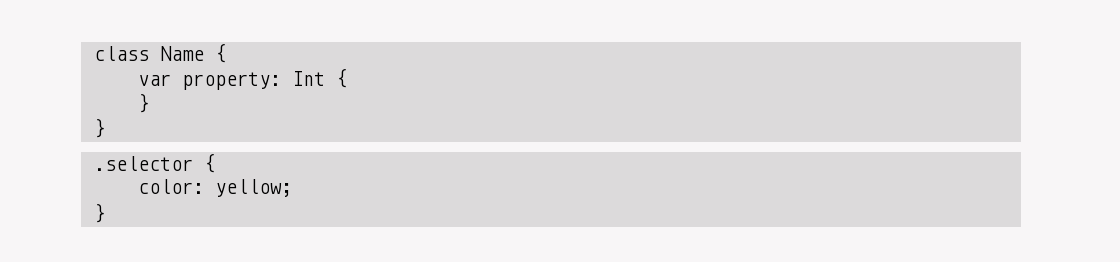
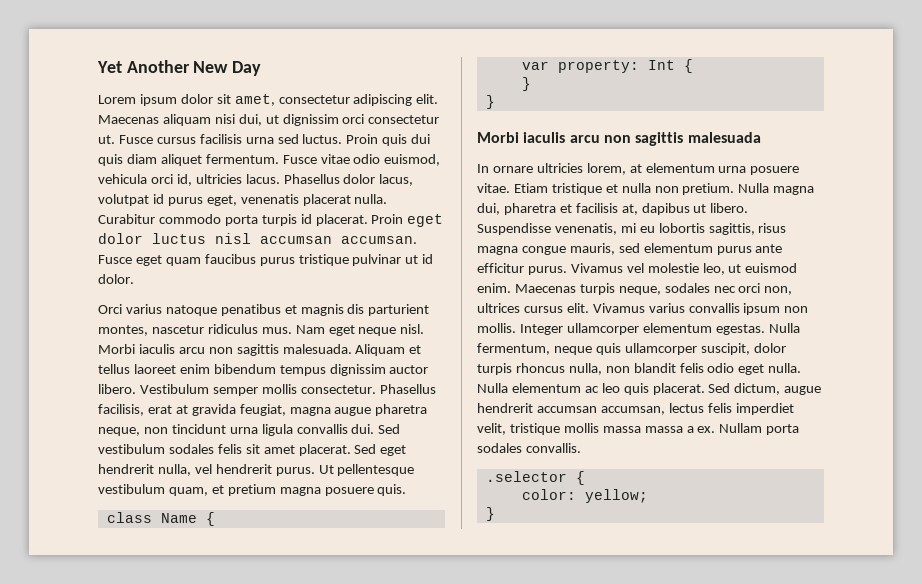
(93, 53) none -> [97,60,262,76] [98,94,439,106] [98,114,440,126] [98,134,431,146] [98,154,441,166] [98,174,414,186] [98,194,388,206] [98,214,444,227] [98,233,417,244] [98,254,434,266] [98,274,134,284] [98,304,430,316] [98,324,425,336] [98,344,422,356] [98,364,429,376] [98,384,436,396] [98,404,428,416] [98,424,401,436] [98,444,407,456] [98,464,415,476] [98,484,407,496] Yet Another New Day // Lorem ipsum dolor sit amet, consectetur adipiscing elit. Maecenas aliquam nisi dui, ut dignissim orci consectetur ut. Fusce cursus facilisis urna sed luctus. Proin quis dui quis diam aliquet fermentum. Fusce vitae odio euismod, vehicula orci id, ultricies lacus. Phasellus dolor lacus, volutpat id purus eget, venenatis placerat nulla. Curabitur commodo porta turpis id placerat. Proin eget dolor luctus nisl accumsan accumsan. Fusce eget quam faucibus purus tristique pulvinar ut id dolor. // Orci varius natoque penatibus et magnis dis parturient montes, nascetur ridiculus mus. Nam eget neque nisl. Morbi iaculis arcu non sagittis malesuada. Aliquam et tellus laoreet enim bibendum tempus dignissim auctor libero. Vestibulum semper mollis consectetur. Phasellus facilisis, erat at gravida feugiat, magna augue pharetra neque, non tincidunt urna ligula convallis dui. Sed vestibulum sodales felis sit amet placerat. Sed eget hendrerit nulla, vel hendrerit purus. Ut pellentesque vestibulum quam, et pretium magna posuere quis. //
(105, 128) none -> [477,132,761,146] [477,163,800,175] [477,183,815,195] [477,203,749,215] [477,223,787,235] [477,243,783,255] [477,263,798,275] [477,283,793,295] [477,303,809,315] [477,323,800,335] [477,343,786,355] [477,363,802,375] [477,383,822,395] [477,403,794,415] [477,423,800,435] [477,443,581,453] // Morbi iaculis arcu non sagittis malesuada // In ornare ultricies lorem, at elementum urna posuere vitae. Etiam tristique et nulla non pretium. Nulla magna dui, pharetra et facilisis at, dapibus ut libero. Suspendisse venenatis, mi eu lobortis sagittis, risus magna congue mauris, sed elementum purus ante efficitur purus. Vivamus vel molestie leo, ut euismod enim. Maecenas turpis neque, sodales nec orci non, ultrices cursus elit. Vivamus varius convallis ipsum non mollis. Integer ullamcorper elementum egestas. Nulla fermentum, neque quis ullamcorper suscipit, dolor turpis rhoncus nulla, non blandit felis odio eget nulla. Nulla elementum ac leo quis placerat. Sed dictum, augue hendrerit accumsan accumsan, lectus felis imperdiet velit, tristique mollis massa massa a ex. Nullam porta sodales convallis.

